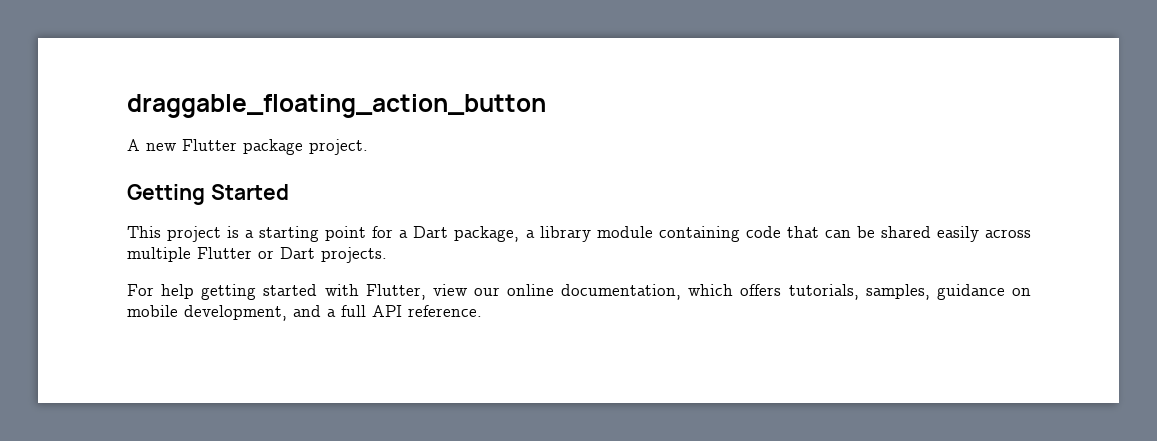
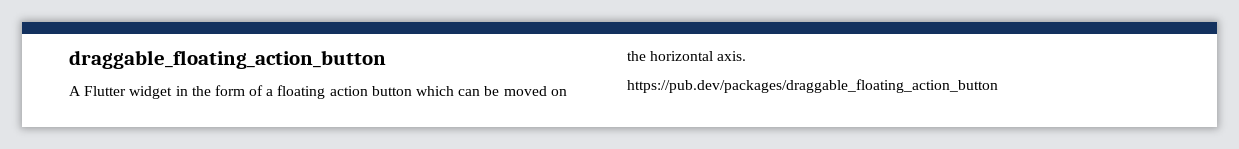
[146,139,368,155] [127,184,289,205] [127,226,1031,242] [127,247,387,263] [127,284,1031,300] [127,305,482,321] new Flutter package project. // Getting Started // This project is a starting point for a Dart package, a library module containing code that can be shared easily across multiple Flutter or Dart projects. // For help getting started with Flutter, view our online documentation, which offers tutorials, samples, guidance on mobile development, and a full API reference. -> [84,85,567,99] [627,51,747,61] [627,79,998,93] Flutter widget in the form of a floating action button which can be moved on the horizontal axis. // https://pub.dev/packages/draggable_floating_action_button

